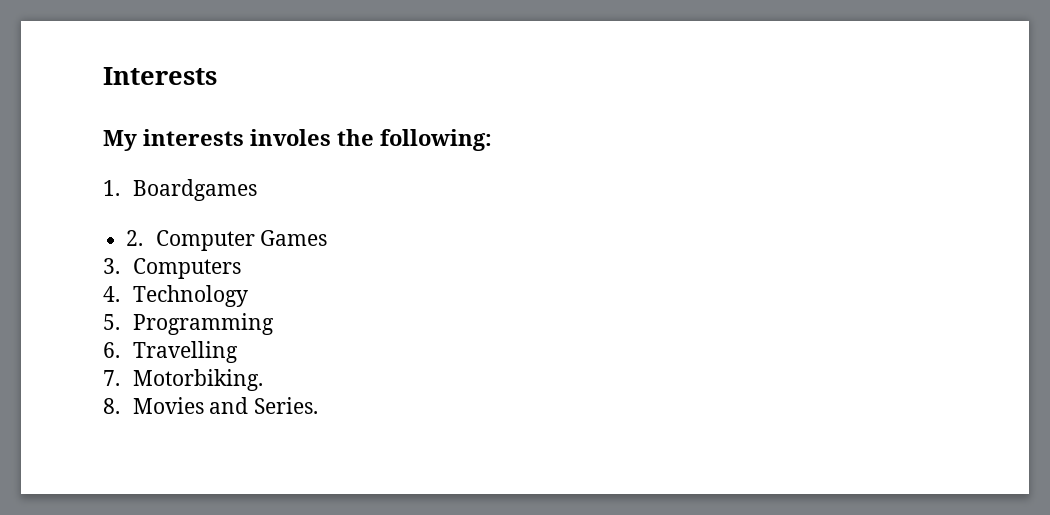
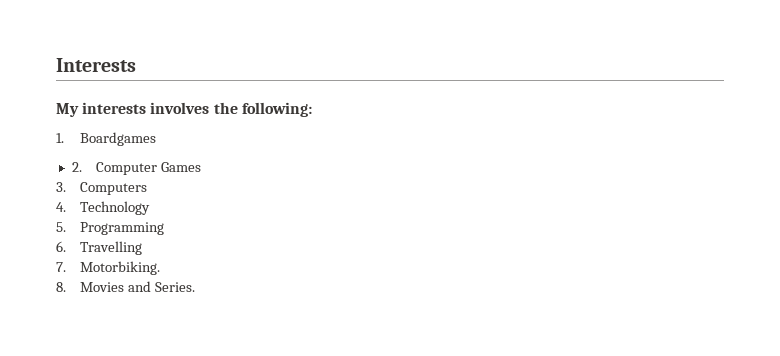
[250,129,331,146] involes -> [150,102,210,114] involves

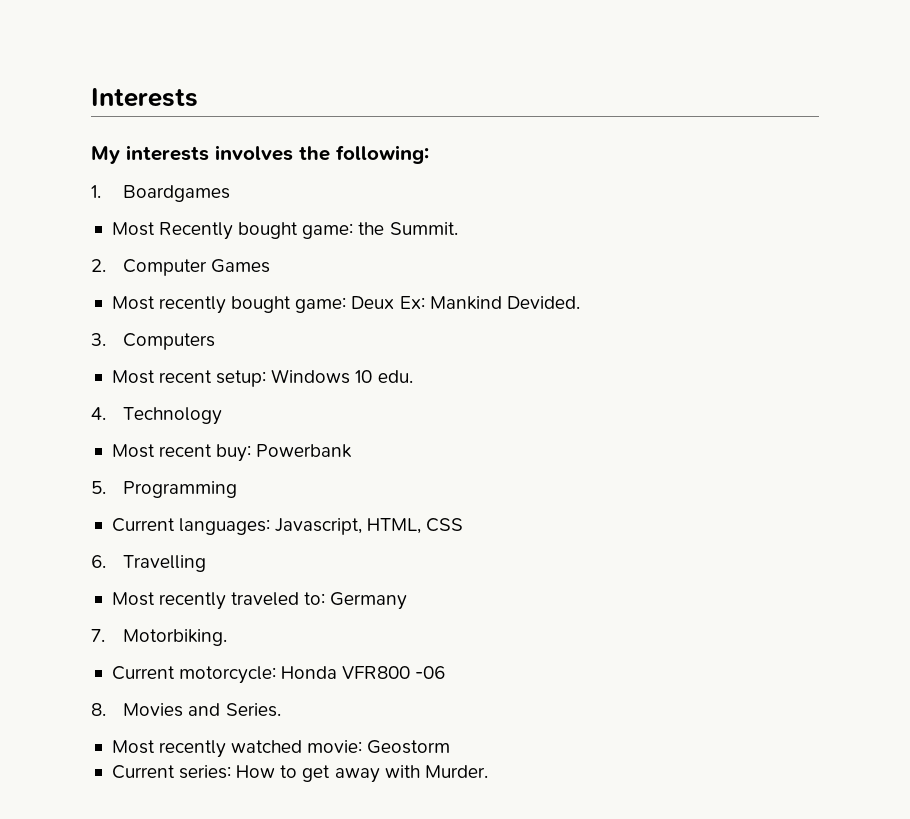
[71,162,201,175] [56,182,147,195] [56,201,150,215] [56,222,164,235] [56,241,142,255] [56,261,160,275] [56,281,195,292] 2. Computer Games // 3. Computers // 4. Technology // 5. Programming // 6. Travelling // 7. Motorbiking. // 8. Movies and Series. -> [111,222,458,240] [91,259,271,276] [111,296,580,314] [91,333,216,350] [111,369,413,387] [91,407,223,425] [111,444,353,462] [91,481,238,498] [111,518,464,535] [91,555,207,572] [111,592,408,610] [91,629,228,646] [111,666,446,684] [91,703,281,717] [111,740,451,758] [111,765,488,783] Most Recently bought game: the Summit. // 2. Computer Games // Most recently bought game: Deux Ex: Mankind Devided. // 3. Computers // Most recent setup: Windows 10 edu. // 4. Technology // Most recent buy: Powerbank // 5. Programming // Current languages: Javascript, HTML, CSS // 6. Travelling // Most recently traveled to: Germany // 7. Motorbiking. // Current motorcycle: Honda VFR800 -06 // 8. Movies and Series. // Most recently watched movie: Geostorm // Current series: How to get away with Murder.

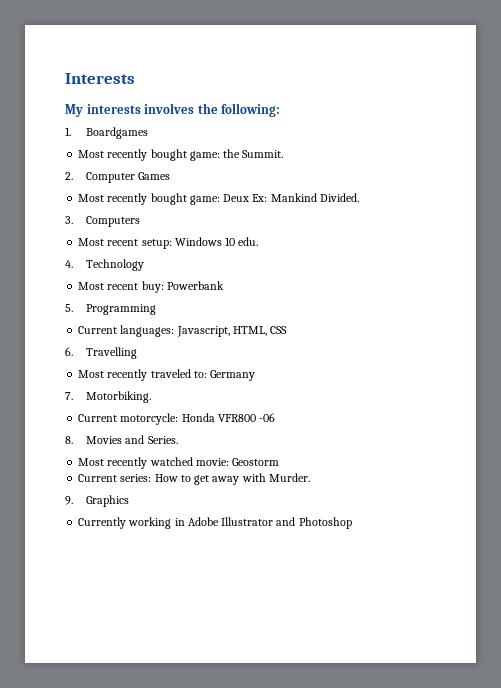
[159,222,234,240] Recently -> [107,149,148,161] recently
[506,296,580,309] Devided. -> [319,193,359,202] Divided.
(488, 771) none -> [65,495,130,507] [78,517,352,529] // 9. Graphics // Currently working in Adobe Illustrator and Photoshop

